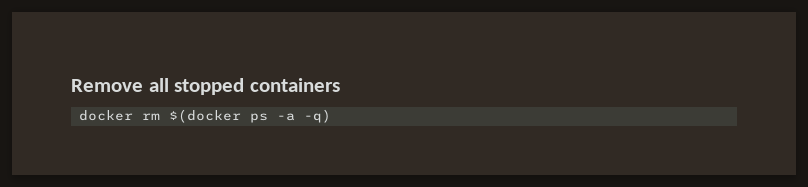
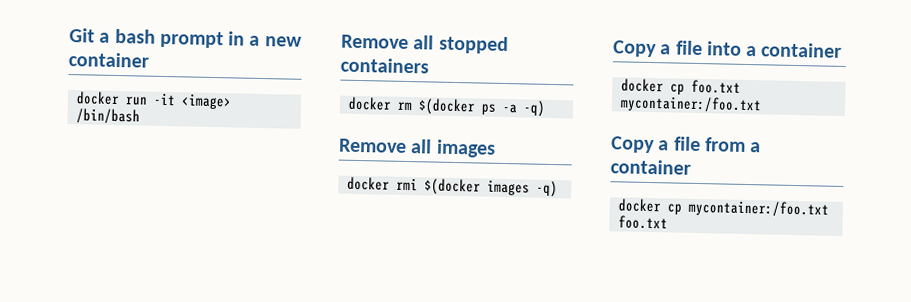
(71, 85) none -> [69,28,302,49] [68,52,149,68] [76,91,233,110] [76,108,141,125] Git a bash prompt in a new container // docker run -it <image> /bin/bash //
(331, 116) none -> [338,138,496,158] [347,176,559,198] [612,40,843,58] [621,78,742,95] [620,95,763,114] [611,136,762,154] [610,159,691,175] [618,198,831,218] [618,215,669,230] // Remove all images // docker rmi $(docker images -q) // Copy a file into a container // docker cp foo.txt mycontainer:/foo.txt // Copy a file from a container // docker cp mycontainer:/foo.txt foo.txt

